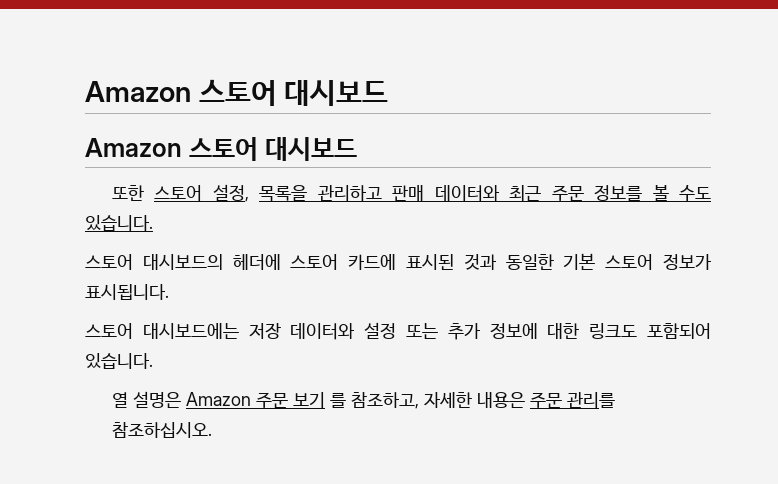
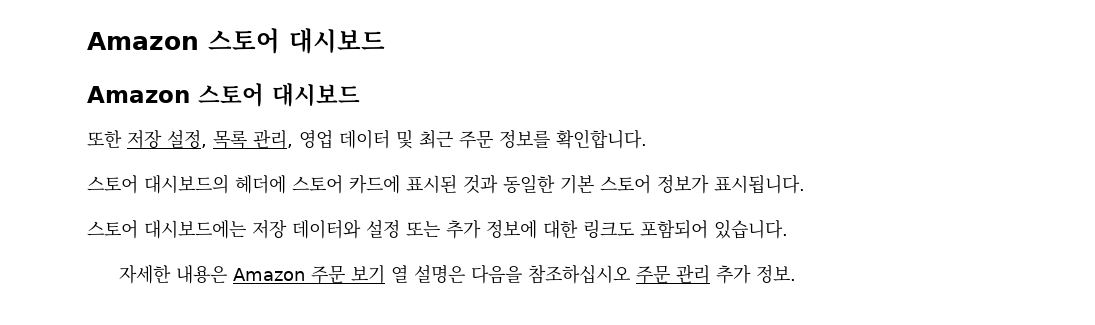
[154,184,711,202] [85,215,153,231] 스토어 설정, 목록을 관리하고 판매 데이터와 최근 주문 정보를 볼 수도 있습니다. -> [127,129,647,149] 저장 설정, 목록 관리, 영업 데이터 및 최근 주문 정보를 확인합니다.
[112,391,182,408] 열 설명은 -> [119,264,228,284] 자세한 내용은
[330,392,616,409] [112,422,213,438] 를 참조하고, 자세한 내용은 주문 관리를 참조하십시오. -> [391,264,797,284] 열 설명은 다음을 참조하십시오 주문 관리 추가 정보.

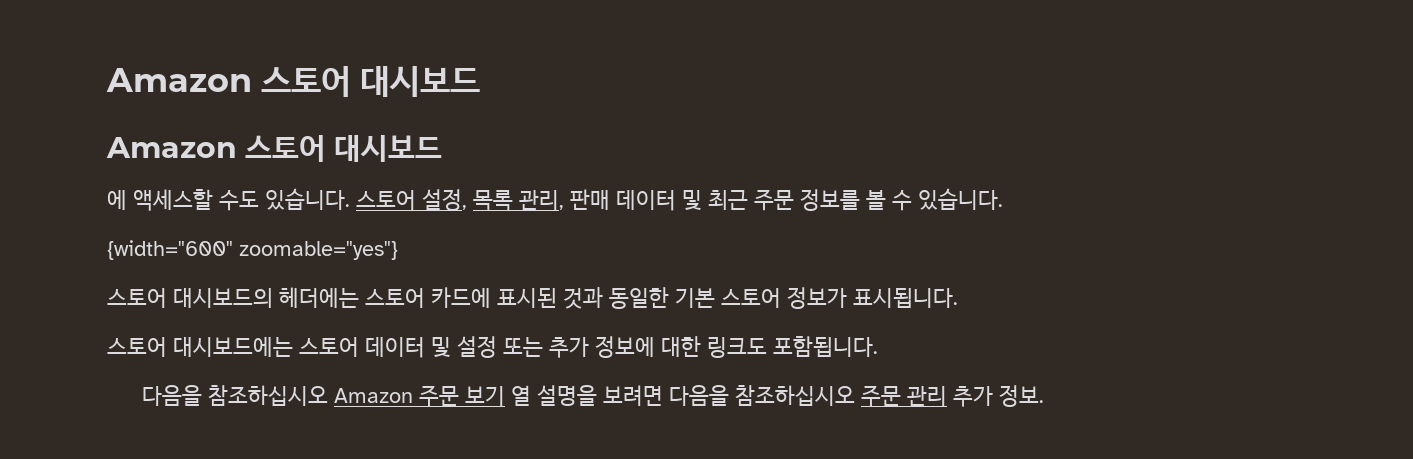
[87,130,162,149] 또한 저장 -> [107,188,416,211] 에 액세스할 수도 있습니다. 스토어
[299,130,333,149] 영업 -> [570,189,610,210] 판매
[556,129,647,149] 확인합니다. -> [866,188,1003,211] [107,240,398,260] 볼 수 있습니다. // {width="600" zoomable="yes"}
[235,175,286,194] 헤더에 -> [279,287,359,308] 헤더에는
[252,219,361,239] 저장 데이터와 -> [299,336,451,358] 스토어 데이터 및
[640,219,788,239] [119,264,228,284] 포함되어 있습니다. // 자세한 내용은 -> [773,336,878,357] [141,385,328,406] 포함됩니다. // 다음을 참조하십시오
[414,264,466,283] 설명은 -> [536,385,663,406] 설명을 보려면

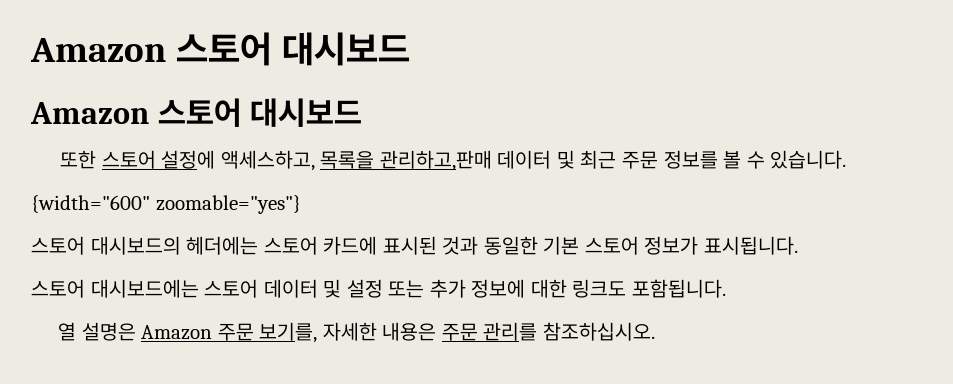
[107,188,610,211] 에 액세스할 수도 있습니다. 스토어 설정, 목록 관리, 판매 -> [60,150,492,171] 또한 스토어 설정에 액세스하고, 목록을 관리하고,판매
[141,385,1044,407] 다음을 참조하십시오 Amazon 주문 보기 열 설명을 보려면 다음을 참조하십시오 주문 관리 추가 정보. -> [58,322,655,343] 열 설명은 Amazon 주문 보기를, 자세한 내용은 주문 관리를 참조하십시오.

